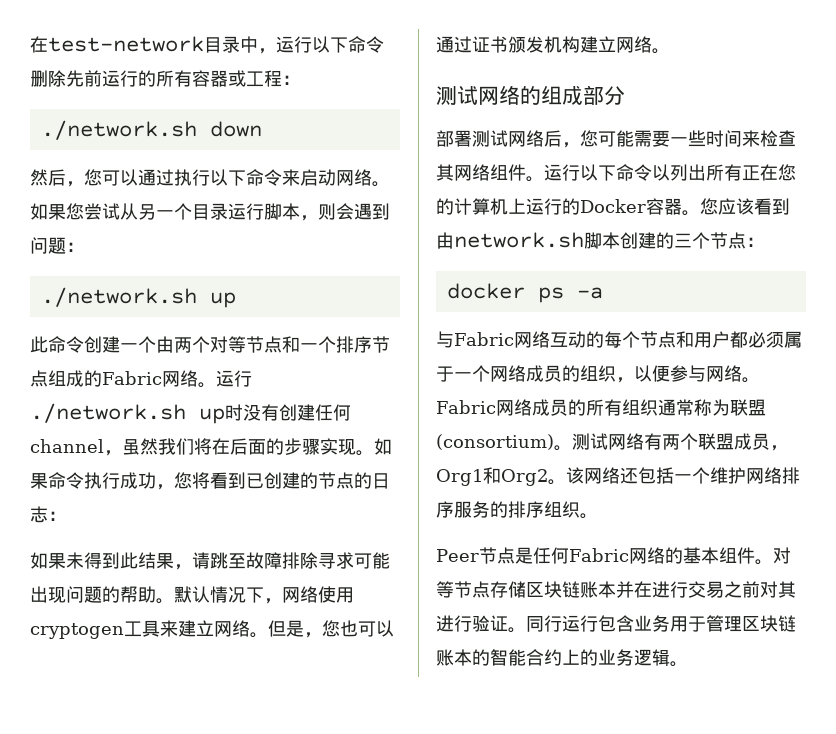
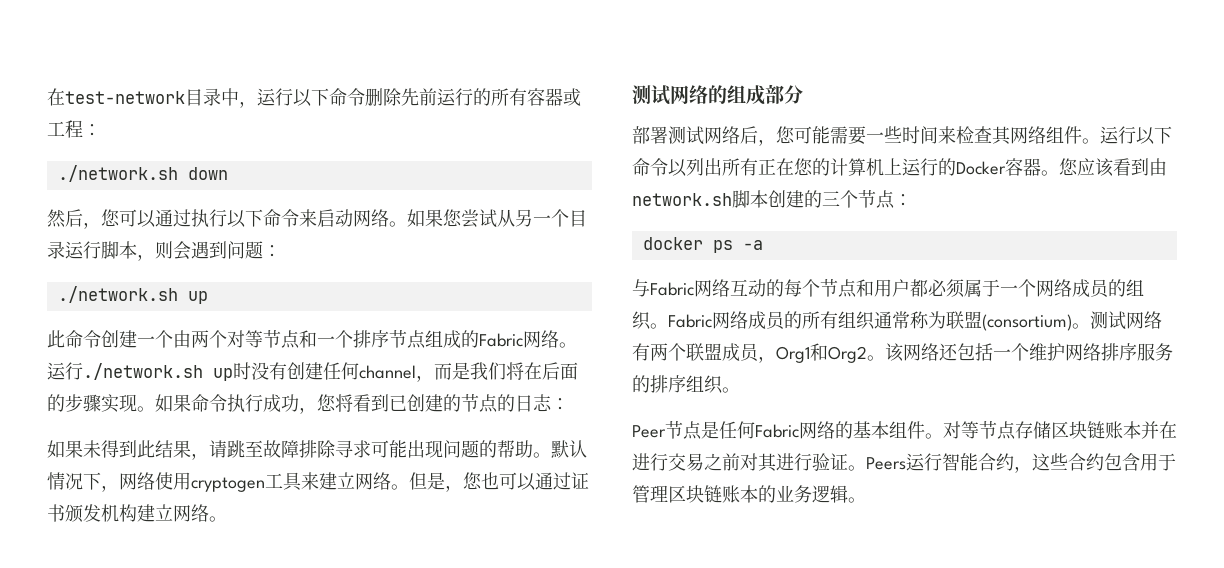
[122,438,158,455] 虽然 -> [434,362,470,380] 而是
[616,365,742,383] ，以便参与网络 -> (651, 320) none
[526,615,670,632] 同行运行包含业务 -> [866,453,1140,473] Peers运行智能合约，这些合约包含
[490,649,598,666] 智能合约上的 -> (776, 494) none

